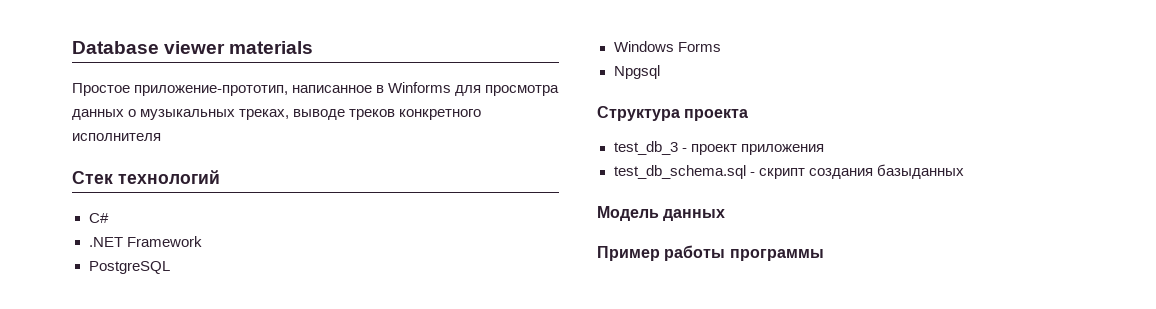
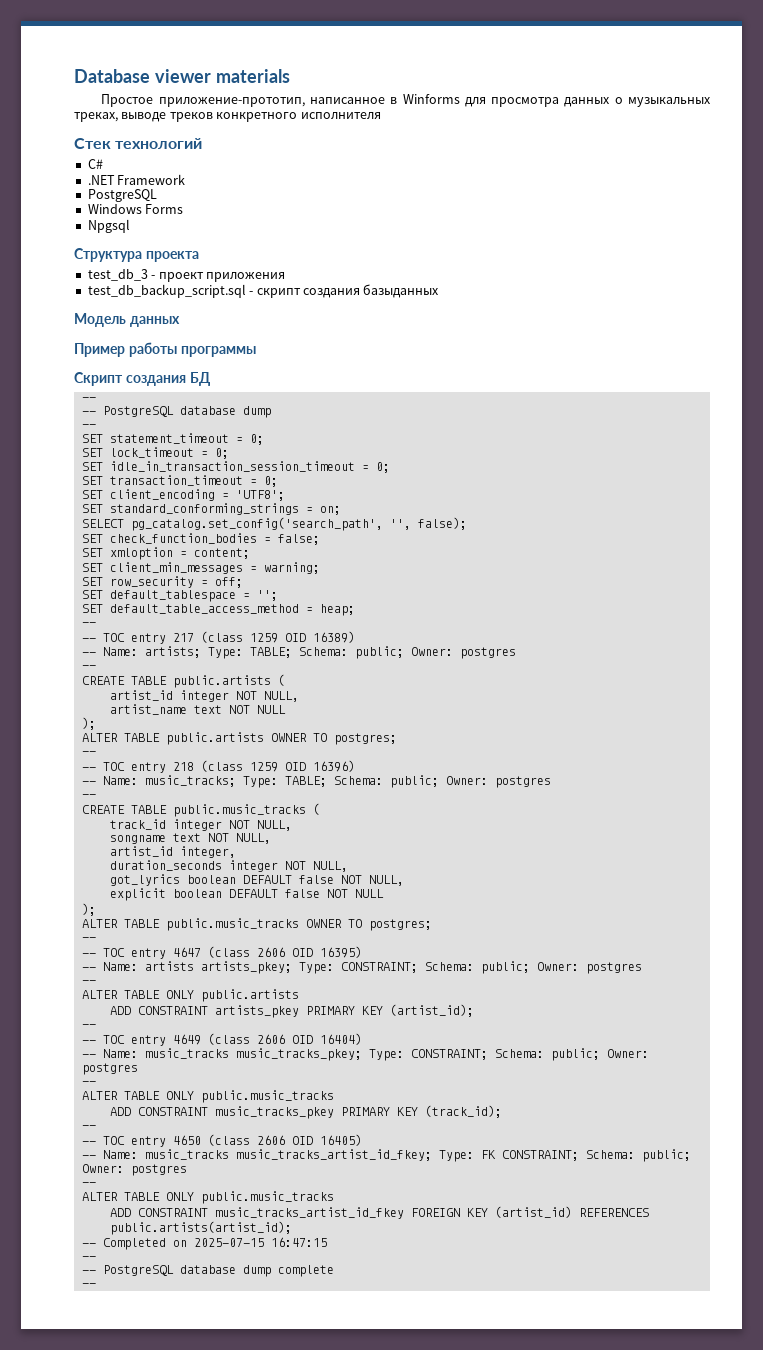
[613,165,746,179] test_db_schema.sql -> [87,284,246,298] test_db_backup_script.sql
(824, 255) none -> [74,372,210,386] [81,397,96,401] [81,406,271,418] [81,424,96,428] [81,433,264,445] [81,447,229,459] [81,461,390,473] [81,475,278,487] [81,489,285,501] [81,503,341,515] [81,517,467,531] [81,533,320,545] [81,547,250,560] [81,562,320,574] [81,576,243,588] [81,590,278,602] [81,604,355,616] [81,622,96,626] [81,631,355,644] [81,646,516,659] [81,665,96,669] [81,674,285,688] [109,690,299,702] [109,704,286,715] [81,717,96,730] [81,732,397,745] [81,751,96,755] [81,760,355,773] [81,775,551,788] [81,794,96,798] [81,803,320,817] [109,819,292,831] [109,833,271,844] [109,846,236,858] [109,860,348,872] [109,874,404,886] [109,888,384,901] [81,903,96,916] [81,918,432,931] [81,937,96,941] [81,946,362,959] [81,961,642,974] [81,980,96,984] [81,989,299,1002] [109,1004,474,1018] [81,1024,96,1028] [81,1033,362,1046] [81,1048,649,1061] [81,1063,138,1075] [81,1081,96,1085] [81,1090,334,1103] [109,1105,502,1119] [81,1125,96,1129] [81,1134,362,1147] [81,1149,691,1162] [81,1164,187,1176] [81,1182,96,1186] [81,1191,334,1204] [109,1206,649,1219] [109,1221,292,1235] [81,1237,327,1250] [81,1256,96,1260] [81,1265,334,1277] [81,1283,96,1287] // Скрипт создания БД // -- // -- PostgreSQL database dump // -- // SET statement_timeout = 0; // SET lock_timeout = 0; // SET idle_in_transaction_session_timeout = 0; // SET transaction_timeout = 0; // SET client_encoding = 'UTF8'; // SET standard_conforming_strings = on; // SELECT pg_catalog.set_config('search_path', '', false); // SET check_function_bodies = false; // SET xmloption = content; // SET client_min_messages = warning; // SET row_security = off; // SET default_tablespace = ''; // SET default_table_access_method = heap; // -- // -- TOC entry 217 (class 1259 OID 16389) // -- Name: artists; Type: TABLE; Schema: public; Owner: postgres // -- // CREATE TABLE public.artists ( // artist_id integer NOT NULL, // artist_name text NOT NULL // ); // ALTER TABLE public.artists OWNER TO postgres; // -- // -- TOC entry 218 (class 1259 OID 16396) // -- Name: music_tracks; Type: TABLE; Schema: public; Owner: postgres // -- // CREATE TABLE public.music_tracks ( // track_id integer NOT NULL, // songname text NOT NULL, // artist_id integer, // duration_seconds integer NOT NULL, // got_lyrics boolean DEFAULT false NOT NULL, // explicit boolean DEFAULT false NOT NULL // ); // ALTER TABLE public.music_tracks OWNER TO postgres; // -- // -- TOC entry 4647 (class 2606 OID 16395) // -- Name: artists artists_pkey; Type: CONSTRAINT; Schema: public; Owner: postgres // -- // ALTER TABLE ONLY public.artists // ADD CONSTRAINT artists_pkey PRIMARY KEY (artist_id); // -- // -- TOC entry 4649 (class 2606 OID 16404) // -- Name: music_tracks music_tracks_pkey; Type: CONSTRAINT; Schema: public; Owner: postgres // -- // ALTER TABLE ONLY public.music_tracks // ADD CONSTRAINT music_tracks_pkey PRIMARY KEY (track_id); // -- // -- TOC entry 4650 (class 2606 OID 16405) // -- Name: music_tracks music_tracks_artist_id_fkey; Type: FK CONSTRAINT; Schema: public; Owner: postgres // -- // ALTER TABLE ONLY public.music_tracks // ADD CONSTRAINT music_tracks_artist_id_fkey FOREIGN KEY (artist_id) REFERENCES public.artists(artist_id); // -- Completed on 2025-07-15 16:47:15 // -- // -- PostgreSQL database dump complete // --

